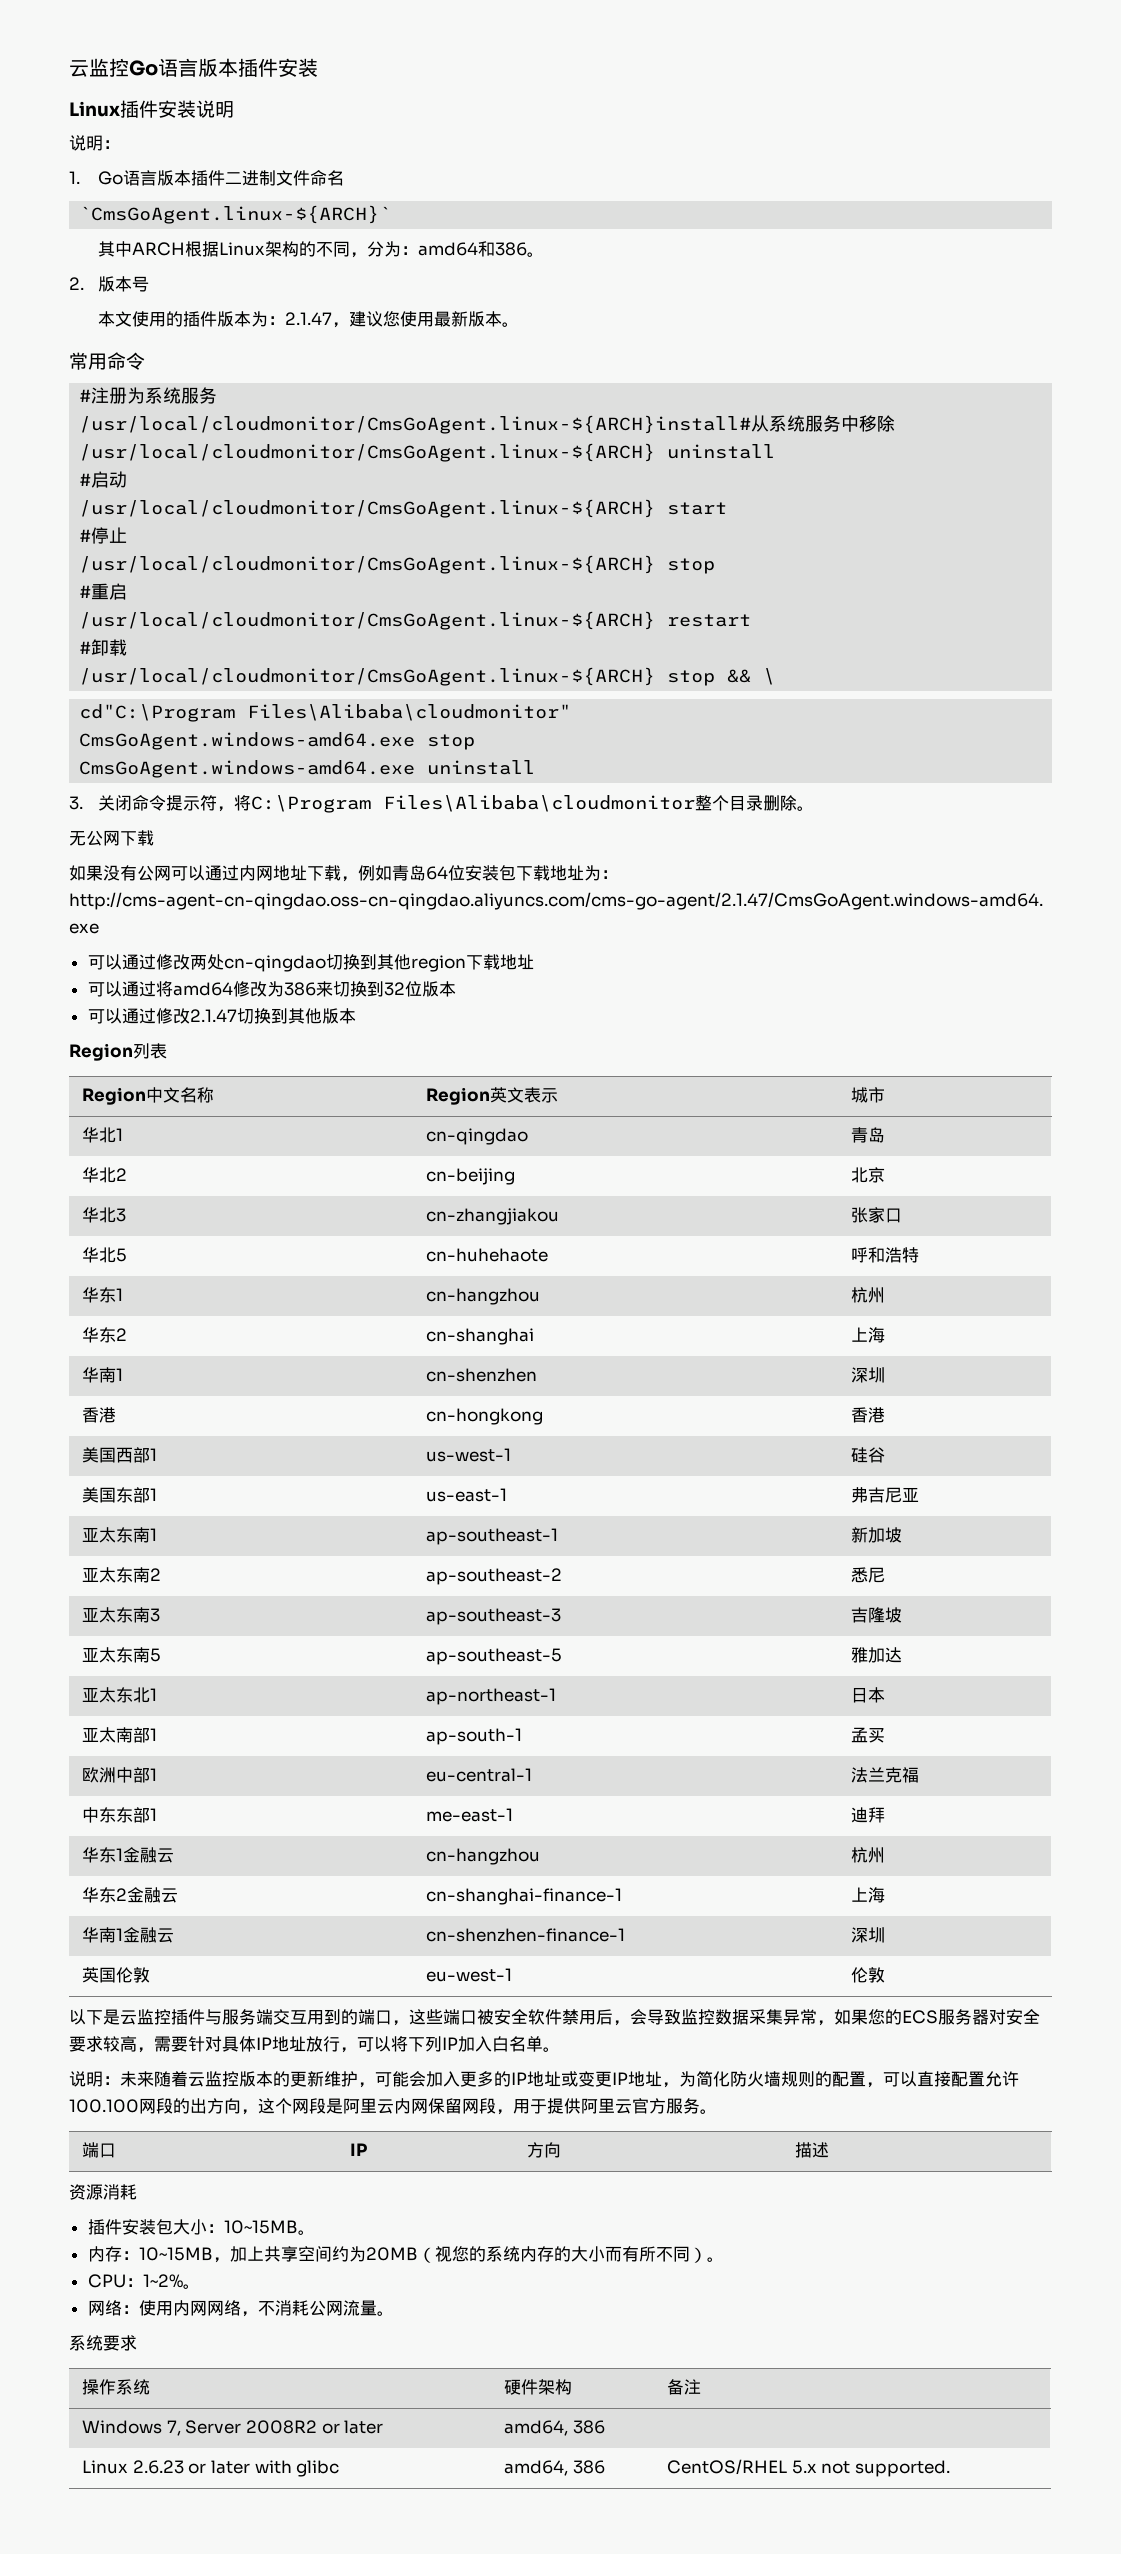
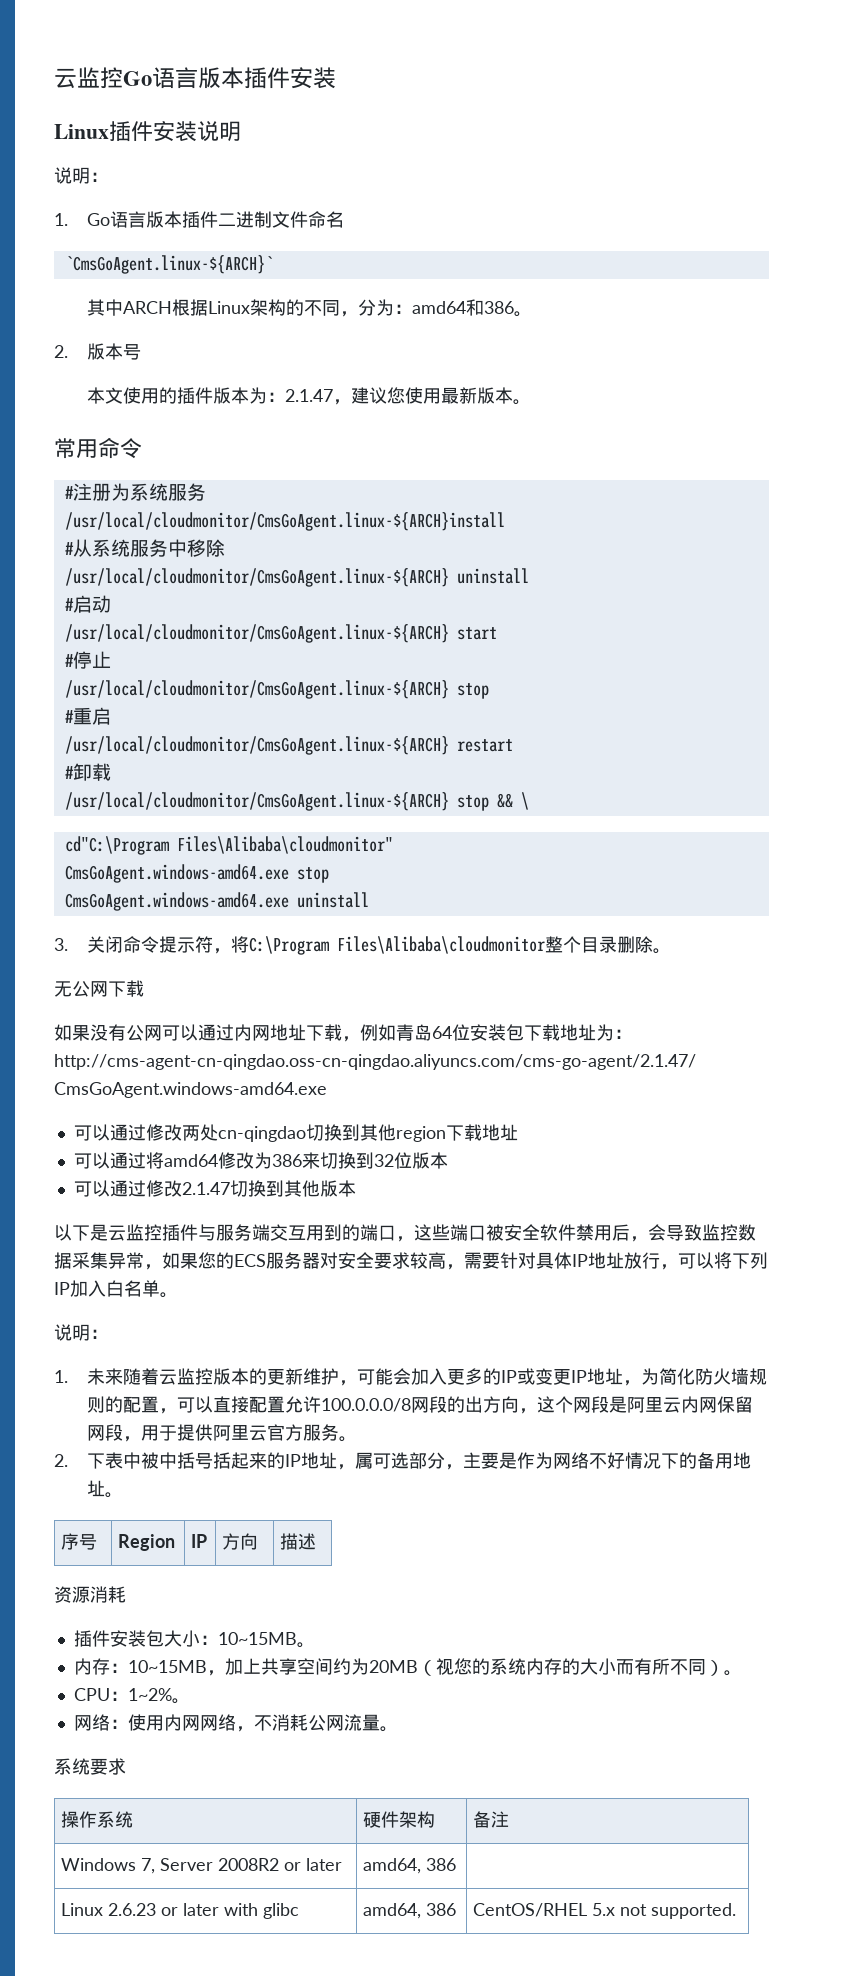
[79,415,752,434] /usr/local/cloudmonitor/CmsGoAgent.linux-${ARCH}install# -> [64,512,505,531] [64,542,74,555] /usr/local/cloudmonitor/CmsGoAgent.linux-${ARCH}install // #
[69,1043,167,1061] [82,1087,215,1105] [426,1087,559,1105] [851,1087,886,1103] [82,1127,124,1143] [426,1128,529,1145] [851,1127,886,1143] [82,1167,128,1183] [426,1168,516,1185] [851,1167,886,1183] [82,1207,127,1223] [426,1208,560,1225] [851,1207,903,1223] [82,1247,128,1263] [426,1248,549,1262] [851,1247,920,1263] [82,1287,124,1303] [426,1288,541,1305] [851,1287,886,1303] [82,1327,128,1343] [426,1328,535,1345] [851,1327,886,1343] [82,1367,124,1383] [426,1368,538,1382] [851,1367,886,1383] [82,1407,117,1423] [426,1408,544,1425] [851,1407,886,1423] [82,1447,158,1463] [426,1448,512,1462] [851,1447,886,1463] [82,1487,158,1503] [426,1488,508,1502] [851,1487,920,1503] [82,1527,158,1543] [426,1528,559,1545] [851,1527,903,1543] [82,1567,162,1583] [426,1568,563,1585] [851,1567,886,1583] [82,1607,161,1623] [426,1608,562,1625] [851,1607,903,1623] [82,1647,162,1663] [426,1648,563,1665] [851,1647,903,1663] [82,1687,158,1703] [426,1688,557,1705] [851,1687,886,1703] [82,1727,158,1743] [426,1728,523,1745] [851,1727,886,1743] [82,1767,158,1783] [426,1768,533,1782] [851,1767,920,1783] [82,1807,158,1823] [426,1808,514,1822] [851,1807,886,1823] [82,1847,175,1863] [426,1848,541,1865] [851,1847,886,1863] [82,1887,179,1903] [426,1888,623,1905] [851,1887,886,1903] [82,1927,175,1943] [426,1928,626,1942] [851,1927,886,1943] [82,1967,151,1983] [426,1968,513,1982] [851,1967,886,1983] // Region列表 // Region中文名称 | Region英文表示 | 城市 // 华北1 | cn-qingdao | 青岛 // 华北2 | cn-beijing | 北京 // 华北3 | cn-zhangjiakou | 张家口 // 华北5 | cn-huhehaote | 呼和浩特 // 华东1 | cn-hangzhou | 杭州 // 华东2 | cn-shanghai | 上海 // 华南1 | cn-shenzhen | 深圳 // 香港 | cn-hongkong | 香港 // 美国西部1 | us-west-1 | 硅谷 // 美国东部1 | us-east-1 | 弗吉尼亚 // 亚太东南1 | ap-southeast-1 | 新加坡 // 亚太东南2 | ap-southeast-2 | 悉尼 // 亚太东南3 | ap-southeast-3 | 吉隆坡 // 亚太东南5 | ap-southeast-5 | 雅加达 // 亚太东北1 | ap-northeast-1 | 日本 // 亚太南部1 | ap-south-1 | 孟买 // 欧洲中部1 | eu-central-1 | 法兰克福 // 中东东部1 | me-east-1 | 迪拜 // 华东1金融云 | cn-hangzhou | 杭州 // 华东2金融云 | cn-shanghai-finance-1 | 上海 // 华南1金融云 | cn-shenzhen-finance-1 | 深圳 // 英国伦敦 | eu-west-1 | 伦敦 -> (356, 1188) none
(120, 2080) none -> [54,1370,68,1383] // 1.
[527,2071,561,2087] 地址 -> (517, 1376) none
[69,2099,139,2113] 100.100 -> [320,1398,411,1412] 100.0.0.0/8
[82,2142,117,2158] // 端口 -> [54,1452,751,1470] [86,1480,123,1498] [61,1533,98,1550] [118,1534,176,1551] // 2.下表中被中括号括起来的IP地址，属可选部分，主要是作为网络不好情况下的备用地址。 // 序号 | Region

